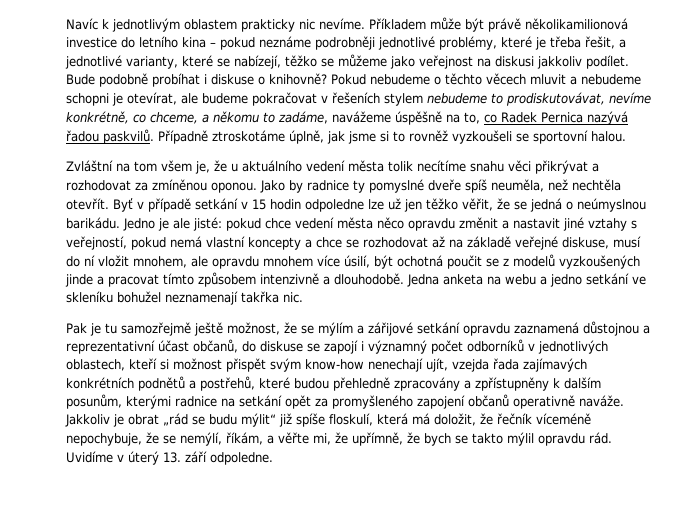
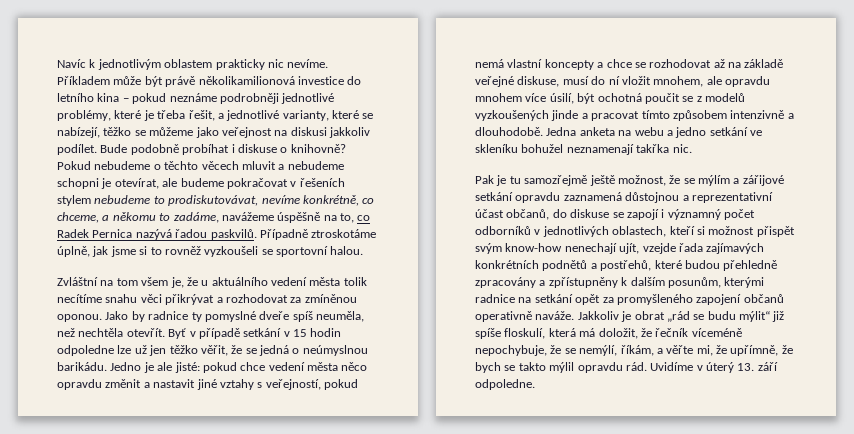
[452,359,489,372] vzejda -> [642,243,676,254] vzejde

